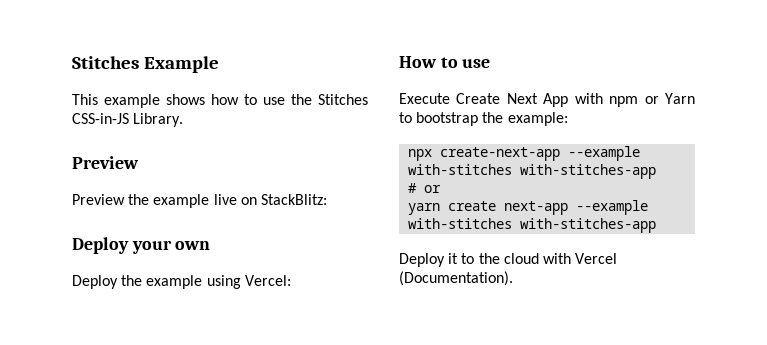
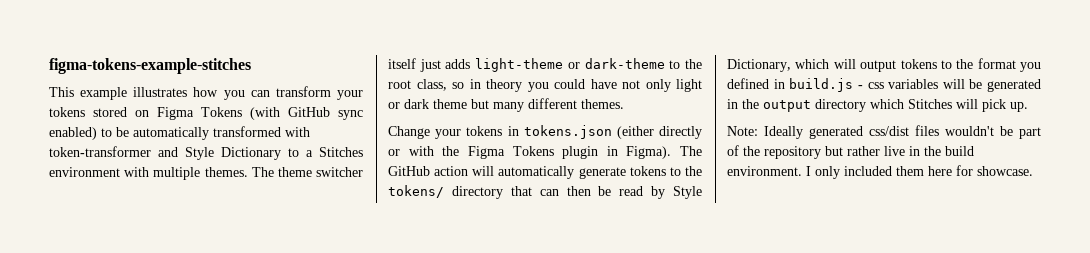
[72,56,219,73] Stitches Example -> [49,58,251,74] figma-tokens-example-stitches
[166,94,368,105] [72,113,184,127] [72,156,139,169] [72,194,327,208] [72,237,211,254] [72,275,291,289] [399,56,491,68] [399,93,695,107] [399,112,568,126] [408,146,641,161] [408,164,657,179] [408,183,442,193] [408,200,649,215] [408,218,657,233] [399,253,618,267] [399,271,513,286] shows how to use the Stitches CSS-in-JS Library. // Preview // Preview the example live on StackBlitz: // Deploy your own // Deploy the example using Vercel: // How to use // Execute Create Next App with npm or Yarn to bootstrap the example: // npx create-next-app --example with-stitches with-stitches-app // # or // yarn create next-app --example with-stitches with-stitches-app // Deploy it to the cloud with Vercel (Documentation). -> [133,86,363,100] [49,107,363,120] [49,126,310,140] [49,146,363,160] [49,167,363,180] [388,58,702,72] [388,79,702,92] [388,98,624,112] [388,125,702,139] [388,146,702,159] [388,166,702,179] [388,185,702,199] [727,58,1041,72] [727,78,1041,92] [727,99,1028,112] [727,125,1041,139] [727,145,974,159] [727,165,1033,179] illustrates how you can transform your tokens stored on Figma Tokens (with GitHub sync enabled) to be automatically transformed with token-transformer and Style Dictionary to a Stitches environment with multiple themes. The theme switcher itself just adds light-theme or dark-theme to the root class, so in theory you could have not only light or dark theme but many different themes. // Change your tokens in tokens.json (either directly or with the Figma Tokens plugin in Figma). The GitHub action will automatically generate tokens to the tokens/ directory that can then be read by Style Dictionary, which will output tokens to the format you defined in build.js - css variables will be generated in the output directory which Stitches will pick up. // Note: Ideally generated css/dist files wouldn't be part of the repository but rather live in the build environment. I only included them here for showcase.

